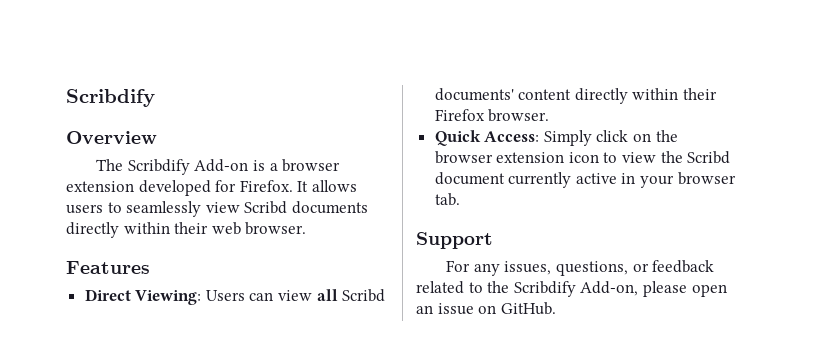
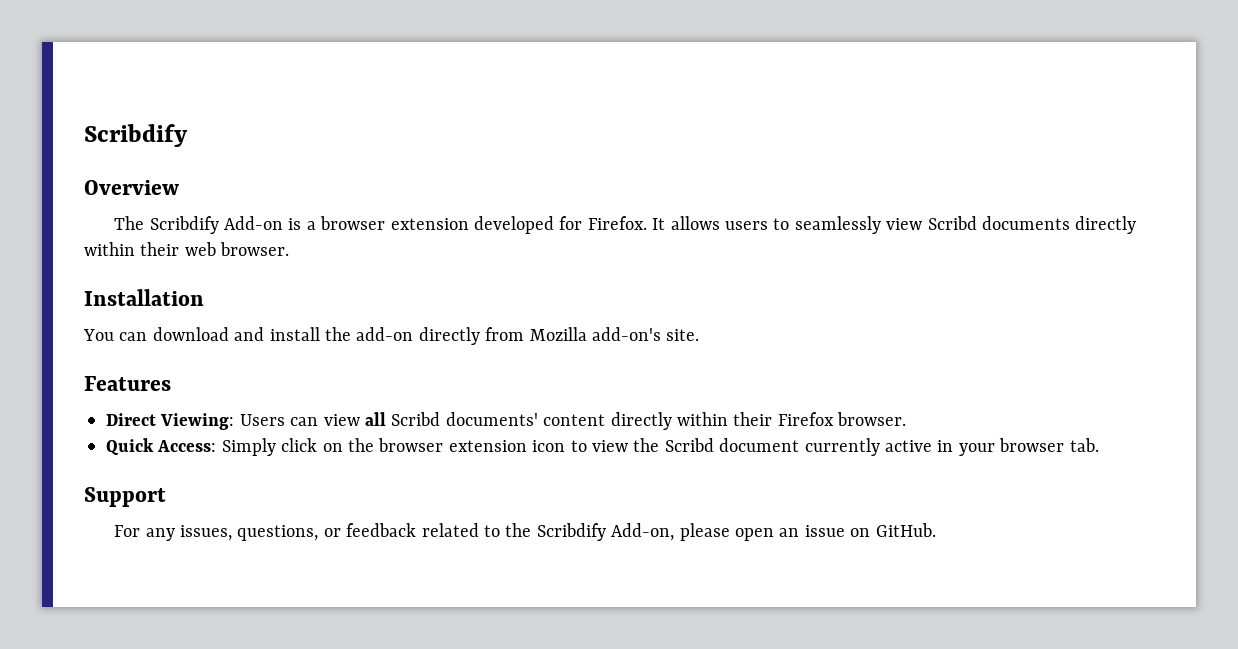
(307, 228) none -> [84,289,204,306] [83,327,700,345] // Installation // You can download and install the add-on directly from Mozilla add-on's site.

